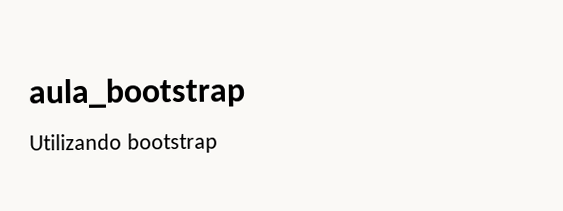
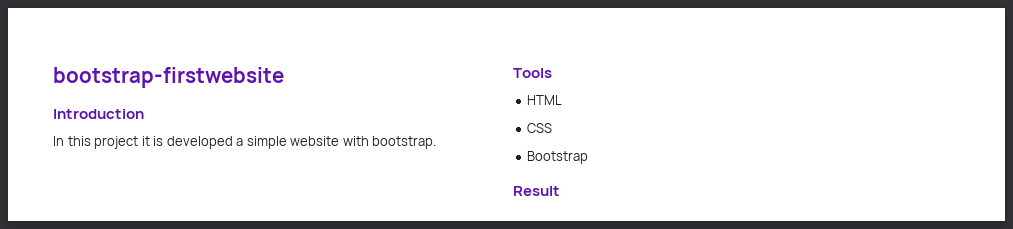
[28,77,246,109] [29,132,218,154] aula_bootstrap // Utilizando bootstrap -> [53,67,284,88] [53,109,144,119] [53,136,437,149] [513,68,552,78] [527,95,563,105] [527,123,553,133] [527,151,589,164] [513,186,560,196] bootstrap-firstwebsite // Introduction // In this project it is developed a simple website with bootstrap. // Tools // HTML // CSS // Bootstrap // Result

